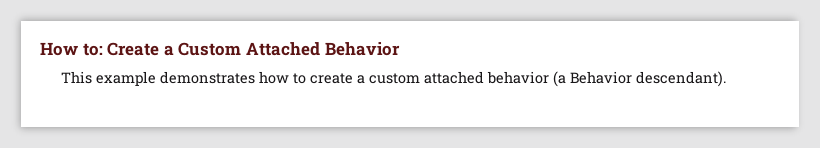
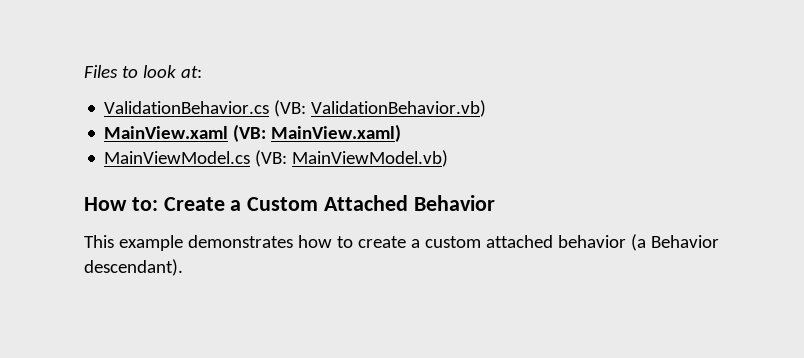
(40, 49) none -> [84,65,202,78] [104,100,487,117] [104,124,402,142] [104,150,449,167] Files to look at: // ValidationBehavior.cs (VB: ValidationBehavior.vb) // MainView.xaml (VB: MainView.xaml) // MainViewModel.cs (VB: MainViewModel.vb) //

